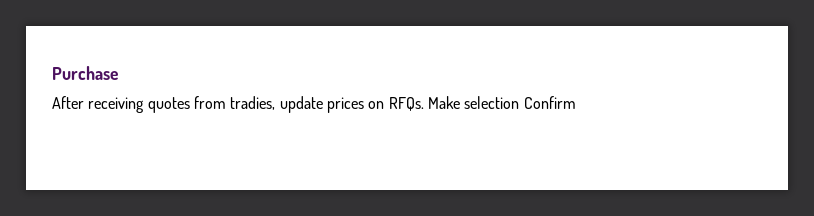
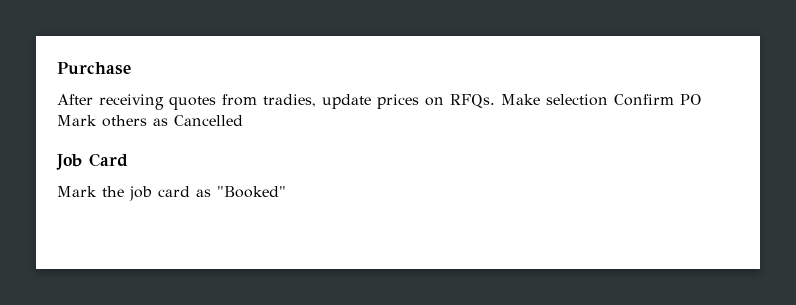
(576, 102) none -> [680,94,701,105] [57,115,243,127] [56,153,128,170] [57,186,286,201] PO Mark others as Cancelled // Job Card // Mark the job card as "Booked"

